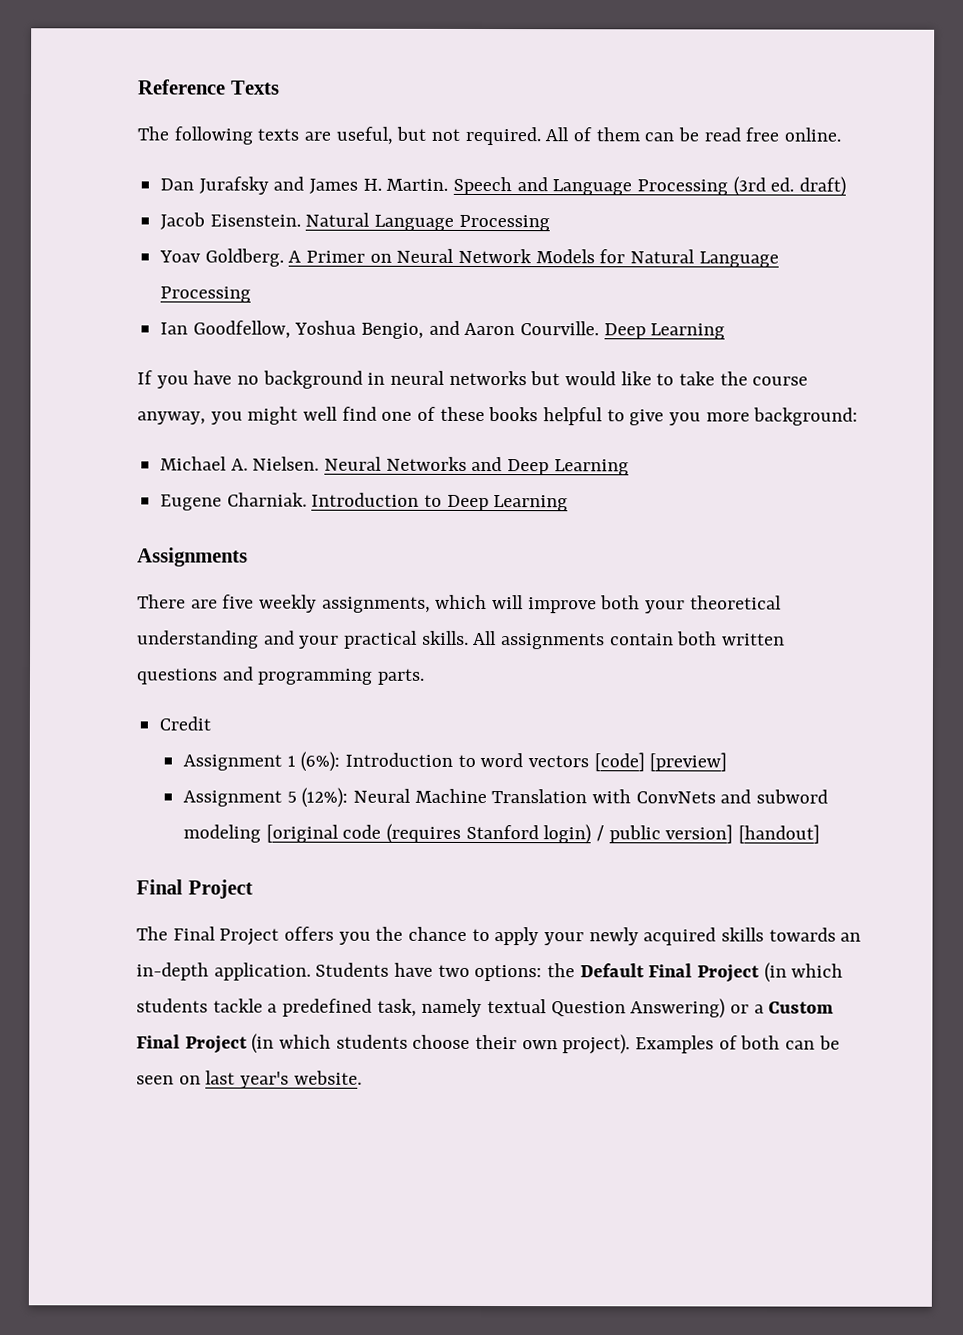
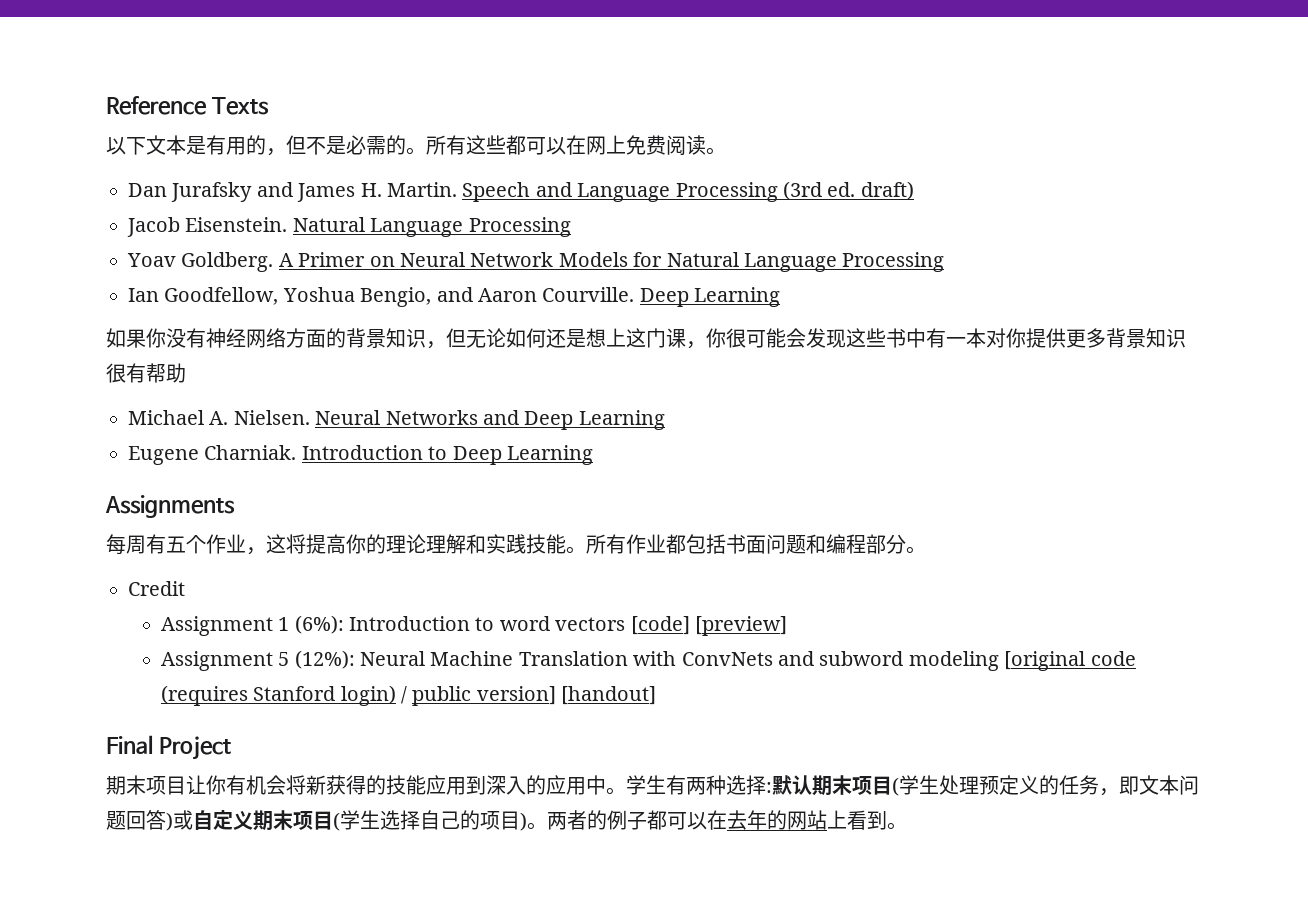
[137,126,842,146] The following texts are useful, but not required. All of them can be read free online. -> [106,135,726,156] 以下文本是有用的，但不是必需的。所有这些都可以在网上免费阅读。
[137,370,809,389] [137,406,859,426] If you have no background in neural networks but would like to take the course anyway, you might well find one of these books helpful to give you more background: -> [106,328,1186,349] [106,363,186,383] 如果你没有神经网络方面的背景知识，但无论如何还是想上这门课，你很可能会发现这些书中有一本对你提供更多背景知识很有帮助
[137,594,782,614] [137,630,786,650] [136,666,425,685] There are five weekly assignments, which will improve both your theoretical understanding and your practical skills. All assignments contain both written questions and programming parts. -> [106,534,926,555] 每周有五个作业，这将提高你的理论理解和实践技能。所有作业都包括书面问题和编程部分。
[136,926,862,946] [136,962,844,983] [136,998,835,1019] [136,1033,840,1055] [136,1070,362,1089] The Final Project offers you the chance to apply your newly acquired skills towards an in-depth application. Students have two options: the Default Final Project (in which students tackle a predefined task, namely textual Question Answering) or a Custom Final Project (in which students choose their own project). Examples of both can be seen on last year's website. -> [106,775,1199,796] [106,810,907,831] 期末项目让你有机会将新获得的技能应用到深入的应用中。学生有两种选择:默认期末项目(学生处理预定义的任务，即文本问题回答)或自定义期末项目(学生选择自己的项目)。两者的例子都可以在去年的网站上看到。

